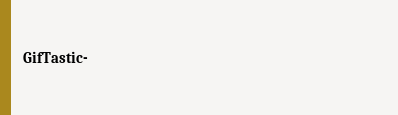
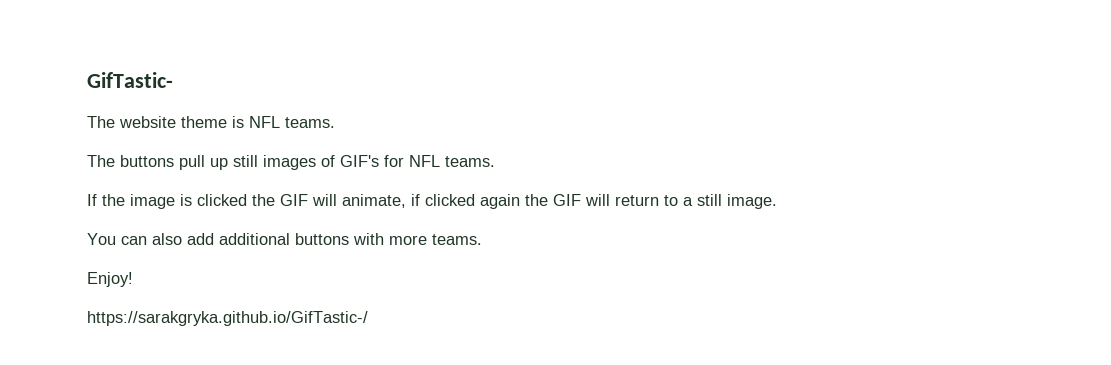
(88, 57) none -> [87,116,335,128] [87,155,495,170] [87,194,777,209] [87,233,482,245] [87,272,133,287] [87,311,368,326] // The website theme is NFL teams. // The buttons pull up still images of GIF's for NFL teams. // If the image is clicked the GIF will animate, if clicked again the GIF will return to a still image. // You can also add additional buttons with more teams. // Enjoy! // https://sarakgryka.github.io/GifTastic-/

